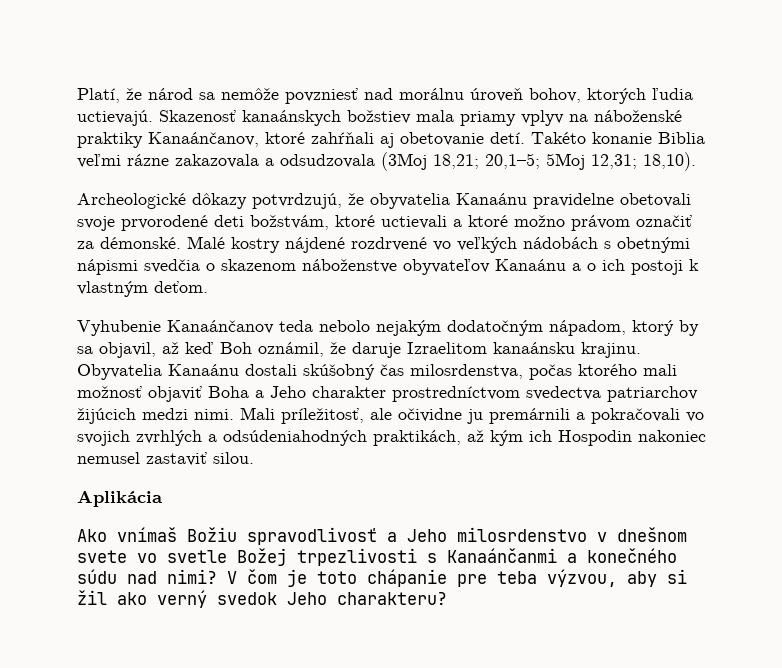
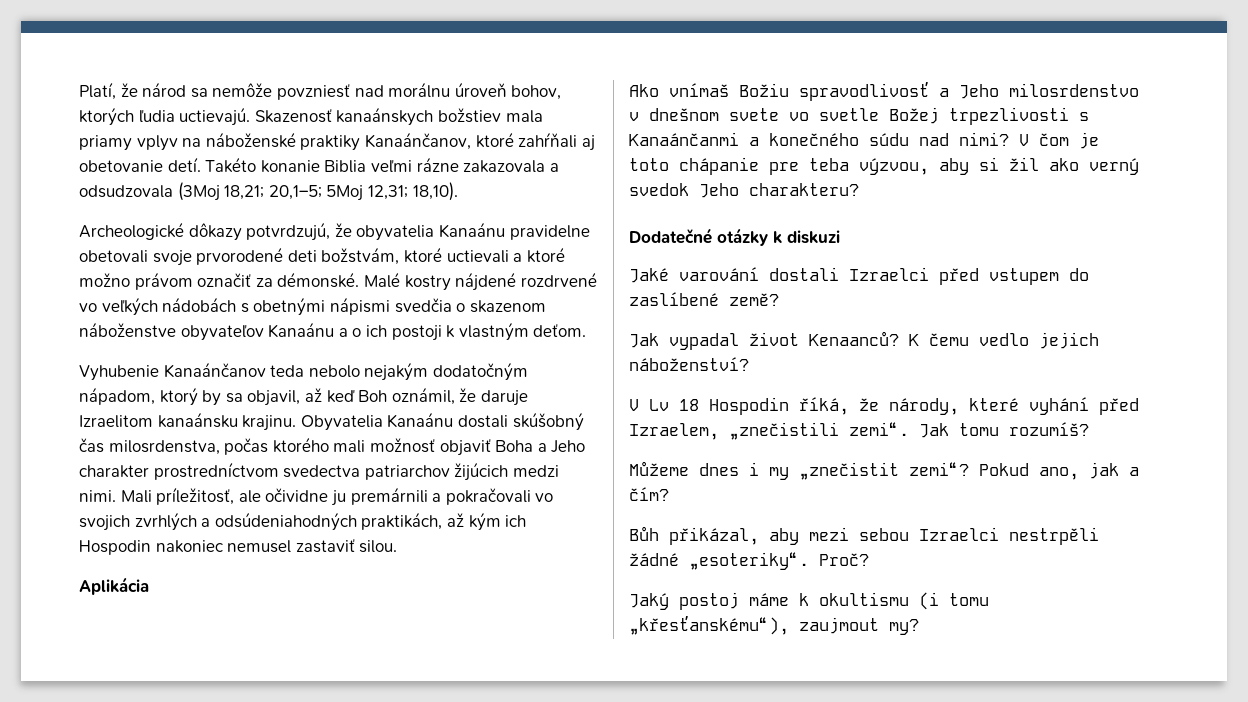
(447, 598) none -> [629,228,840,246] [629,267,1089,285] [629,292,779,306] [629,331,1099,350] [629,357,749,371] [629,397,1139,415] [629,422,1089,440] [629,461,1139,480] [629,487,669,501] [629,526,1099,545] [629,552,869,570] [629,592,989,610] [629,615,919,635] // Dodatečné otázky k diskuzi // Jaké varování dostali Izraelci před vstupem do zaslíbené země? // Jak vypadal život Kenaanců? K čemu vedlo jejich náboženství? // V Lv 18 Hospodin říká, že národy, které vyhání před Izraelem, „znečistili zemi“. Jak tomu rozumíš? // Můžeme dnes i my „znečistit zemi“? Pokud ano, jak a čím? // Bůh přikázal, aby mezi sebou Izraelci nestrpěli žádné „esoteriky“. Proč? // Jaký postoj máme k okultismu (i tomu „křesťanskému“), zaujmout my?

